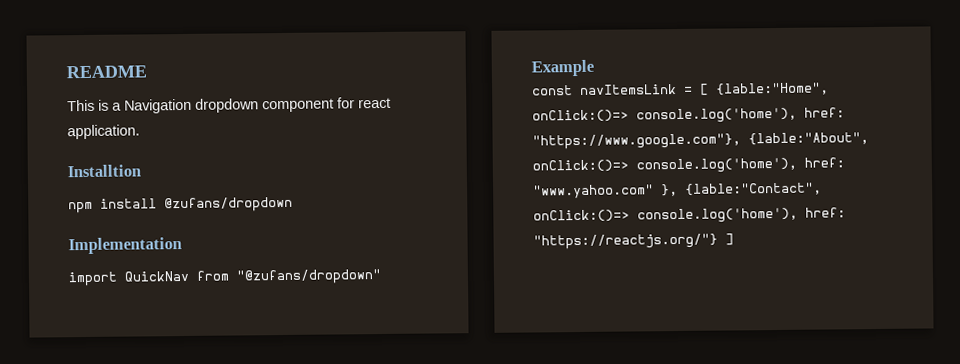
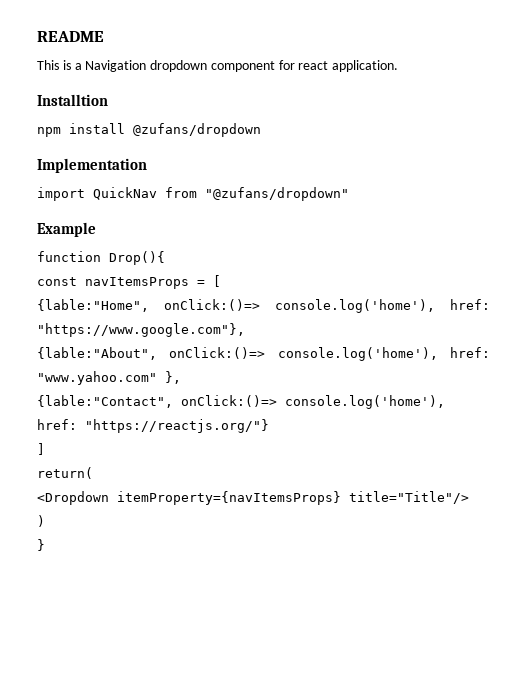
(594, 68) none -> [37,251,165,265] // function Drop(){
[580,84,677,95] navItemsLink -> [85,277,189,289] navItemsProps
(709, 89) none -> (221, 281) //
(741, 141) none -> (245, 330) //
(678, 190) none -> (181, 377) //
(718, 241) none -> (269, 426) //
(734, 239) none -> [37,467,93,479] [37,491,469,505] [37,515,45,527] [37,539,45,551] // return( // <Dropdown itemProperty={navItemsProps} title="Title"/> // ) // }

